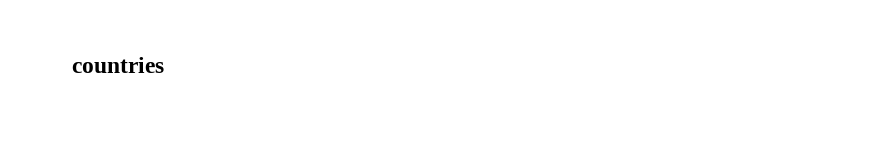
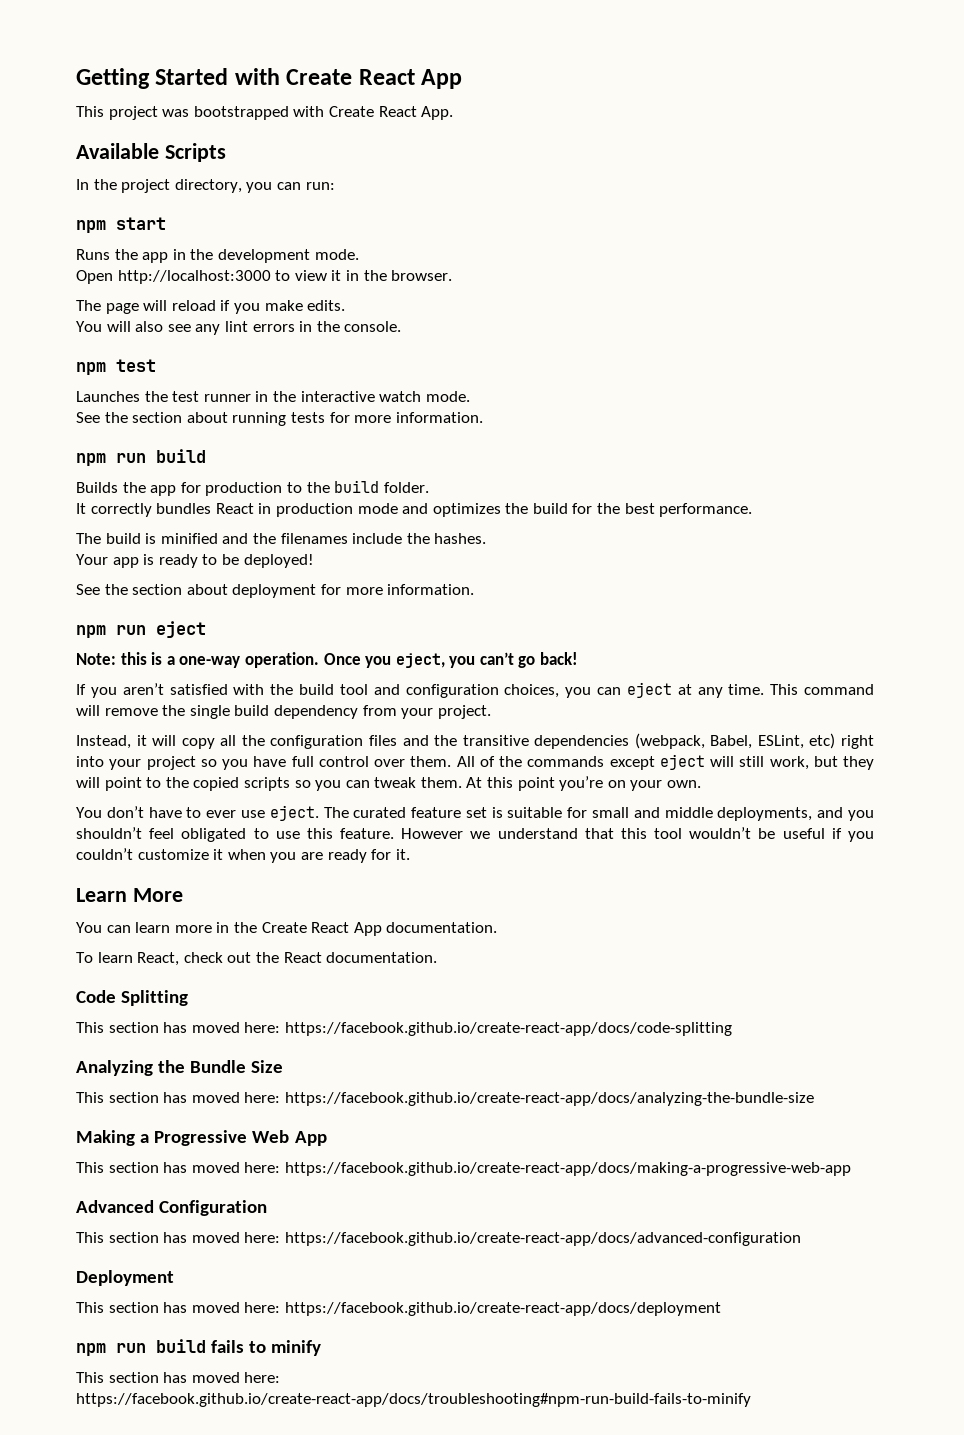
[72,57,164,73] countries -> [76,68,463,89] [76,106,454,120] [76,143,226,162] [76,179,335,193] [76,217,166,233] [76,249,359,263] [76,270,453,284] [76,300,346,314] [76,321,402,335] [76,359,156,375] [76,391,470,402] [76,412,483,426] [76,449,206,466] [76,480,429,496] [76,503,753,517] [76,533,487,544] [76,554,314,568] [76,584,475,598] [76,621,206,638] [76,652,579,668] [76,682,875,698] [76,705,491,719] [76,733,874,749] [76,754,874,770] [76,776,702,791] [76,805,874,821] [76,827,874,842] [76,848,410,863] [76,888,183,902] [76,922,498,936] [76,952,438,966] [76,990,189,1006] [76,1022,732,1036] [76,1060,284,1076] [76,1092,814,1106] [76,1130,327,1146] [76,1162,851,1176] [76,1200,268,1216] [76,1232,801,1246] [76,1270,174,1286] [76,1302,721,1316] [76,1339,322,1356] [76,1372,281,1383] [76,1393,751,1407] Getting Started with Create React App // This project was bootstrapped with Create React App. // Available Scripts // In the project directory, you can run: // npm start // Runs the app in the development mode. // Open http://localhost:3000 to view it in the browser. // The page will reload if you make edits. // You will also see any lint errors in the console. // npm test // Launches the test runner in the interactive watch mode. // See the section about running tests for more information. // npm run build // Builds the app for production to the build folder. // It correctly bundles React in production mode and optimizes the build for the best performance. // The build is minified and the filenames include the hashes. // Your app is ready to be deployed! // See the section about deployment for more information. // npm run eject // Note: this is a one-way operation. Once you eject, you can’t go back! // If you aren’t satisfied with the build tool and configuration choices, you can eject at any time. This command will remove the single build dependency from your project. // Instead, it will copy all the configuration files and the transitive dependencies (webpack, Babel, ESLint, etc) right into your project so you have full control over them. All of the commands except eject will still work, but they will point to the copied scripts so you can tweak them. At this point you’re on your own. // You don’t have to ever use eject. The curated feature set is suitable for small and middle deployments, and you shouldn’t feel obligated to use this feature. However we understand that this tool wouldn’t be useful if you couldn’t customize it when you are ready for it. // Learn More // You can learn more in the Create React App documentation. // To learn React, check out the React documentation. // Code Splitting // This section has moved here: https://facebook.github.io/create-react-app/docs/code-splitting // Analyzing the Bundle Size // This section has moved here: https://facebook.github.io/create-react-app/docs/analyzing-the-bundle-size // Making a Progressive Web App // This section has moved here: https://facebook.github.io/create-react-app/docs/making-a-progressive-web-app // Advanced Configuration // This section has moved here: https://facebook.github.io/create-react-app/docs/advanced-configuration // Deployment // This section has moved here: https://facebook.github.io/create-react-app/docs/deployment // npm run build fails to minify // This section has moved here: https://facebook.github.io/create-react-app/docs/troubleshooting#npm-run-build-fails-to-minify

